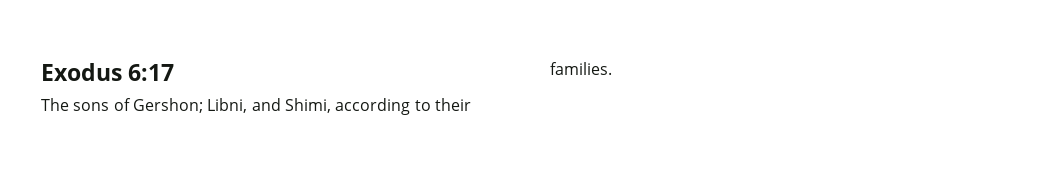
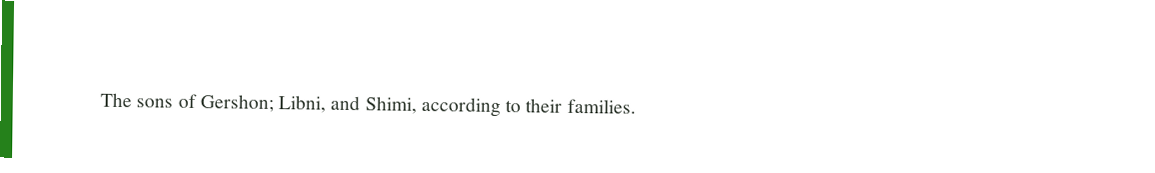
[41,63,175,81] Exodus 6:17 // -> (100, 100) none

